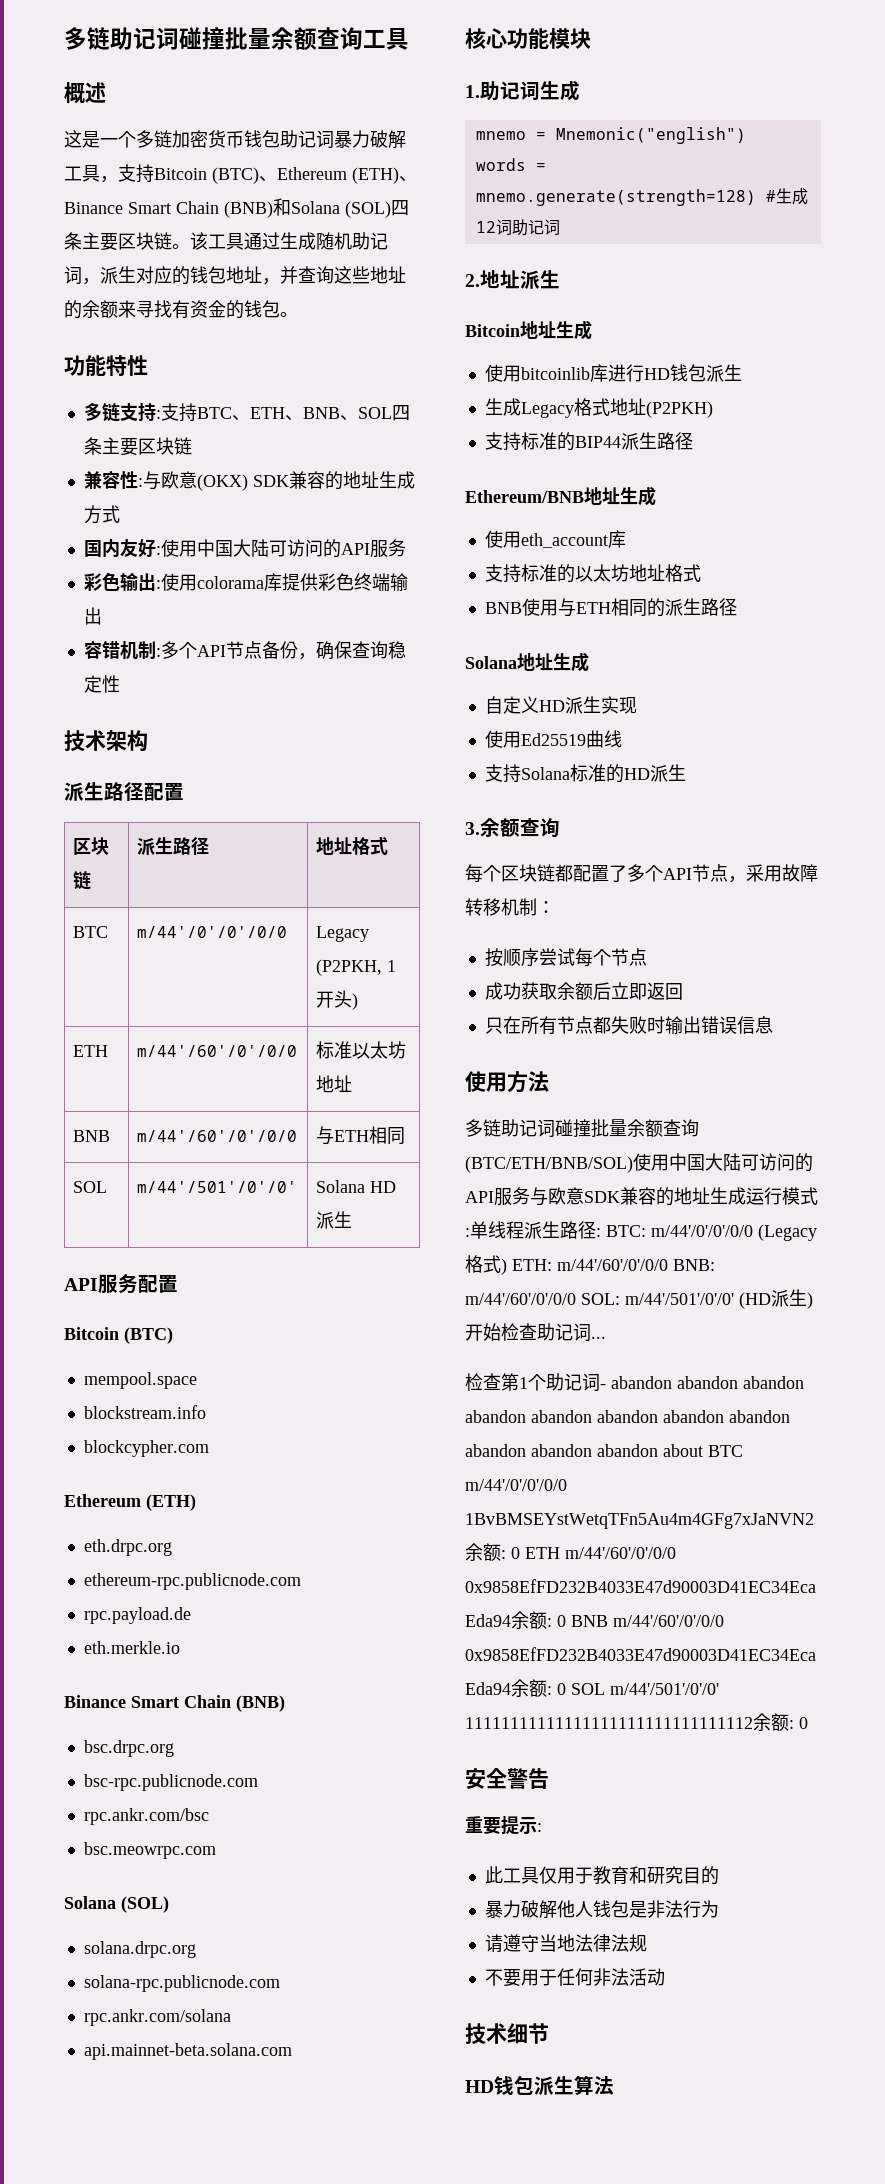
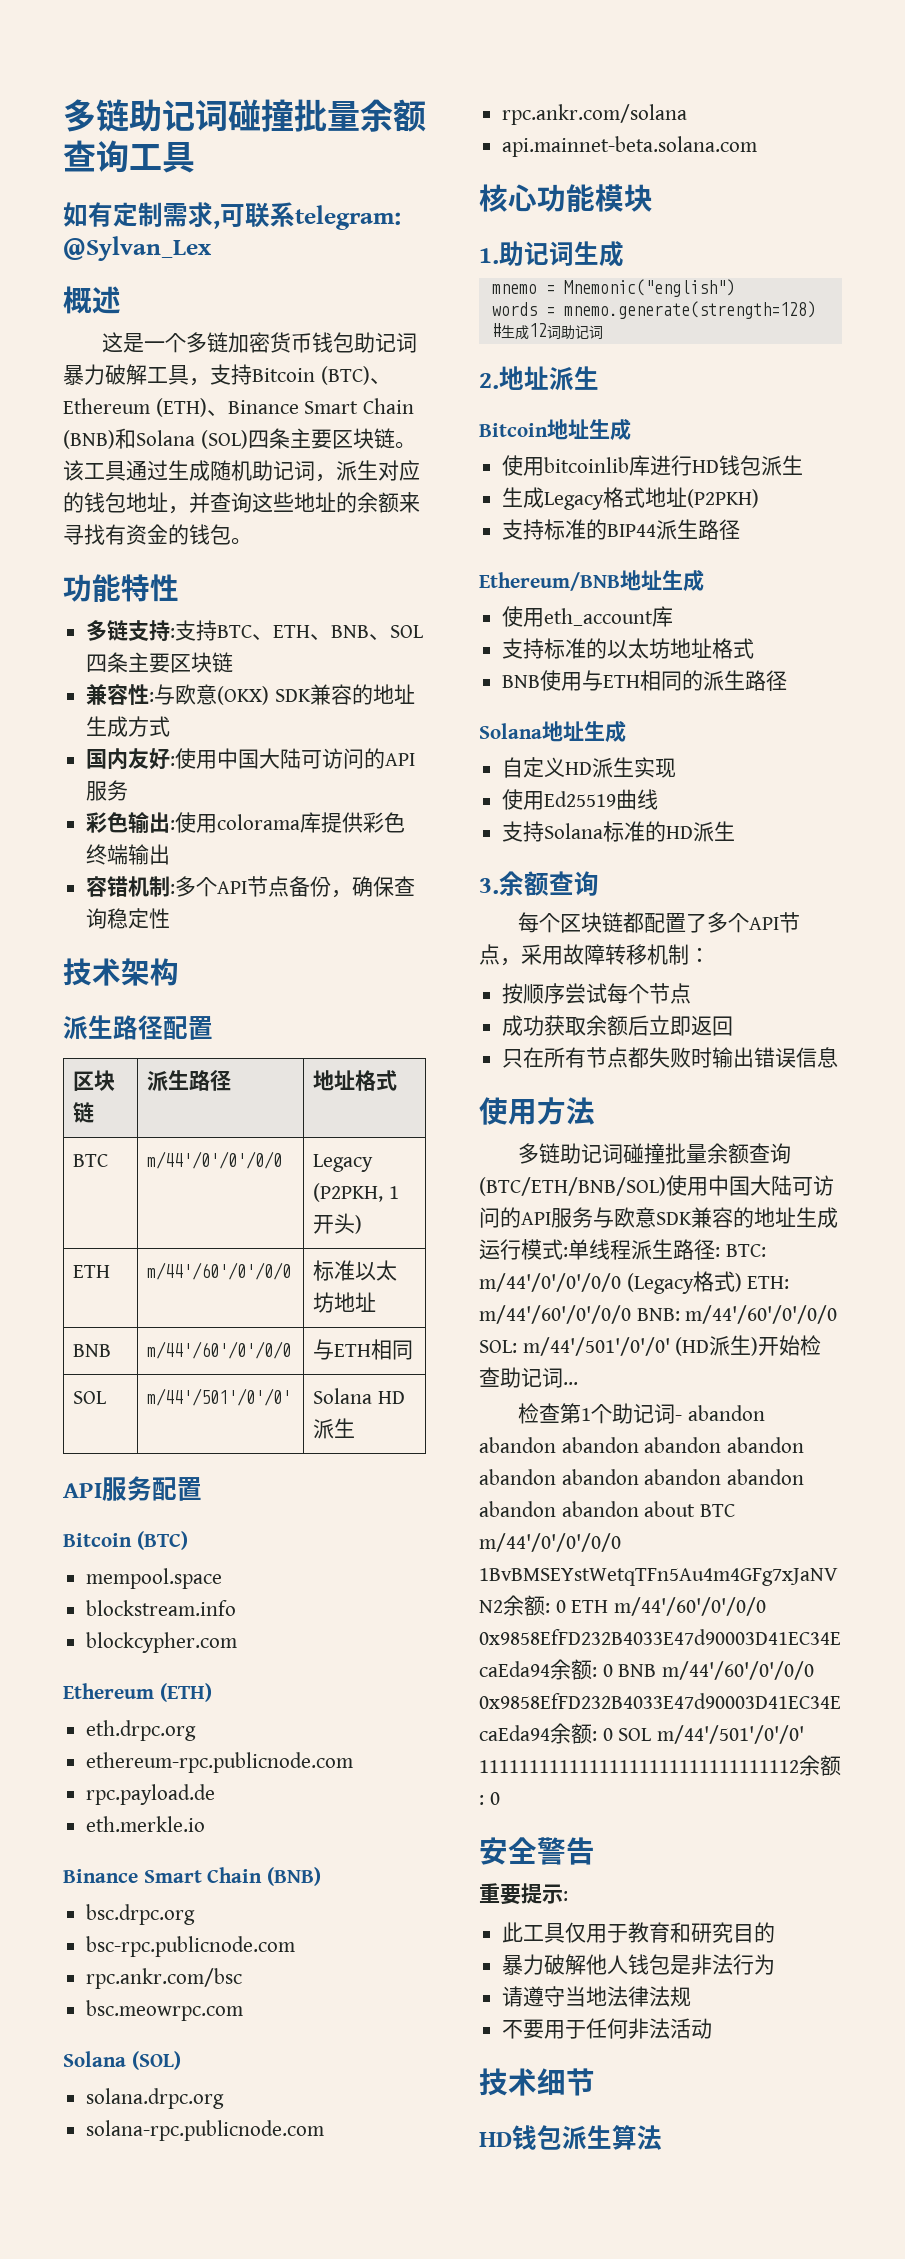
(409, 39) none -> [63,202,401,230] [63,236,212,261] // 如有定制需求,可联系telegram: @Sylvan_Lex

